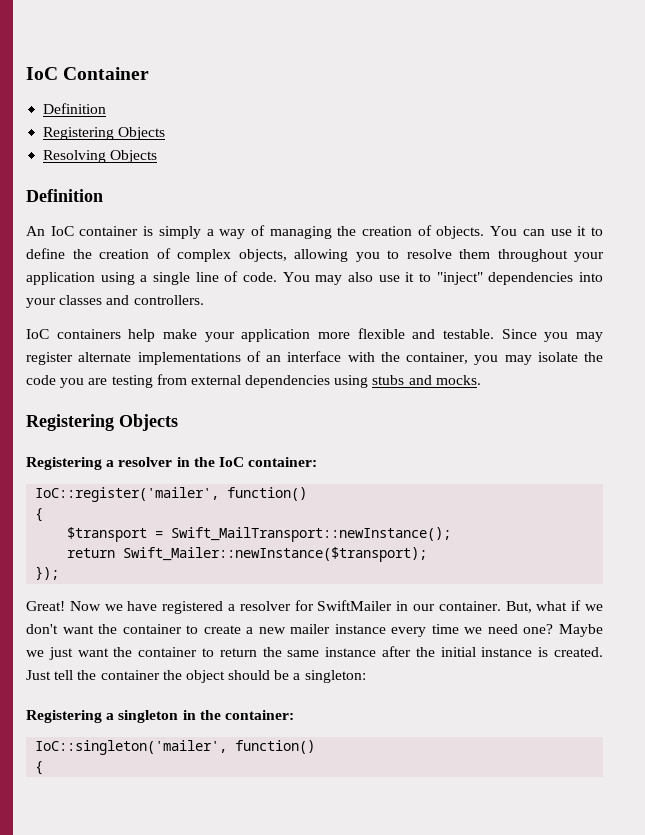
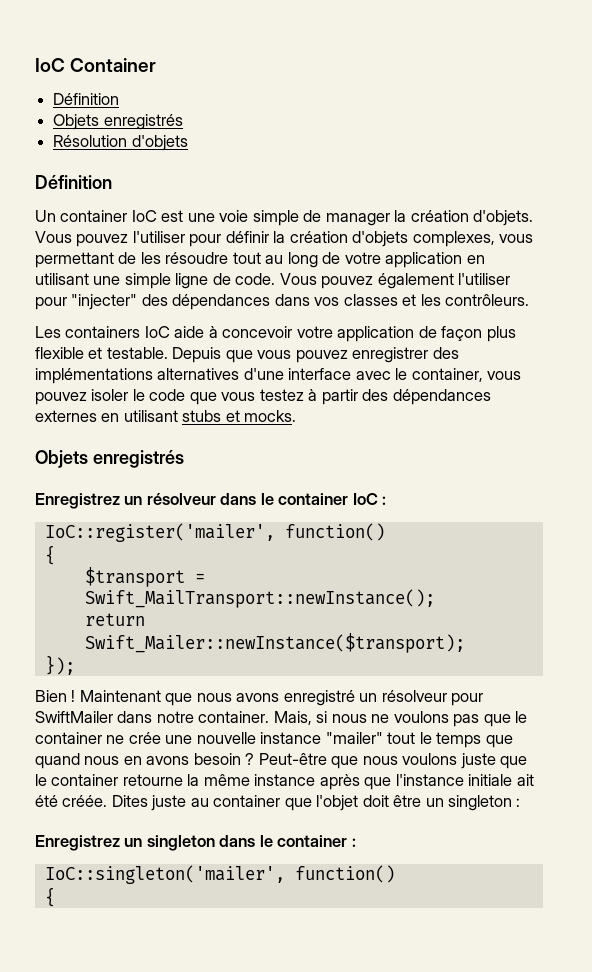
[43,103,107,114] [43,127,166,140] [43,150,158,163] [26,189,103,202] [26,225,603,239] [26,248,604,262] [26,271,604,285] [26,295,204,308] [26,328,603,342] [26,351,603,365] [26,374,481,388] [26,414,178,431] [26,457,318,470] Definition // Registering Objects // Resolving Objects // Definition // An IoC container is simply a way of managing the creation of objects. You can use it to define the creation of complex objects, allowing you to resolve them throughout your application using a single line of code. You may also use it to "inject" dependencies into your classes and controllers. // IoC containers help make your application more flexible and testable. Since you may register alternate implementations of an interface with the container, you may isolate the code you are testing from external dependencies using stubs and mocks. // Registering Objects // Registering a resolver in the IoC container: -> [53,93,120,105] [53,114,183,130] [53,135,188,151] [35,175,112,189] [35,210,534,226] [35,231,534,247] [35,252,485,268] [35,273,511,289] [35,294,530,310] [35,326,516,342] [35,347,459,363] [35,368,522,384] [35,389,491,405] [35,410,297,422] [35,450,184,468] [35,493,387,509] Définition // Objets enregistrés // Résolution d'objets // Définition // Un container IoC est une voie simple de manager la création d'objets. Vous pouvez l'utiliser pour définir la création d'objets complexes, vous permettant de les résoudre tout au long de votre application en utilisant une simple ligne de code. Vous pouvez également l'utiliser pour "injecter" des dépendances dans vos classes et les contrôleurs. // Les containers IoC aide à concevoir votre application de façon plus flexible et testable. Depuis que vous pouvez enregistrer des implémentations alternatives d'une interface avec le container, vous pouvez isoler le code que vous testez à partir des dépendances externes en utilisant stubs et mocks. // Objets enregistrés // Enregistrez un résolveur dans le container IoC :
[26,600,603,614] [26,624,604,637] [26,646,603,660] [26,670,366,683] [26,710,294,723] Great! Now we have registered a resolver for SwiftMailer in our container. But, what if we don't want the container to create a new mailer instance every time we need one? Maybe we just want the container to return the same instance after the initial instance is created. Just tell the container the object should be a singleton: // Registering a singleton in the container: -> [35,690,484,706] [35,711,528,727] [35,732,513,748] [35,753,528,769] [35,774,534,790] [35,795,521,811] [35,835,356,851] Bien ! Maintenant que nous avons enregistré un résolveur pour SwiftMailer dans notre container. Mais, si nous ne voulons pas que le container ne crée une nouvelle instance "mailer" tout le temps que quand nous en avons besoin ? Peut-être que nous voulons juste que le container retourne la même instance après que l'instance initiale ait été créée. Dites juste au container que l'objet doit être un singleton : // Enregistrez un singleton dans le container :

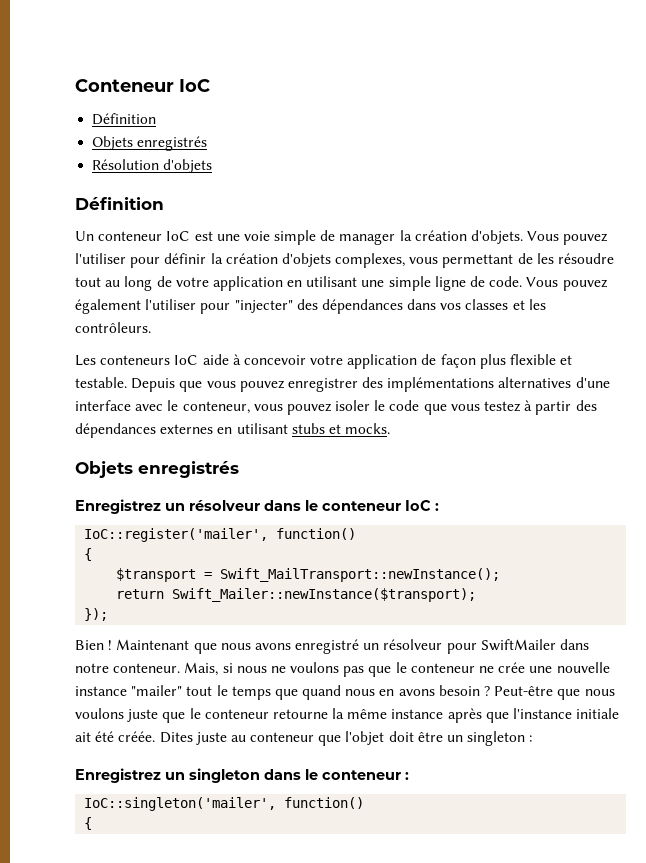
[35,58,157,72] IoC Container -> [75,79,210,92] Conteneur IoC
[60,210,128,222] container -> [98,231,163,241] conteneur
[65,326,141,338] containers -> [100,355,171,365] conteneurs
[411,368,483,382] container, -> [182,401,250,414] conteneur,
[278,493,349,505] container -> [322,501,401,511] conteneur
[198,711,270,723] container. -> [113,663,181,673] conteneur.
[35,732,102,744] container -> [410,663,475,673] conteneur
[51,774,119,786] container -> [204,709,269,719] conteneur
[213,795,281,807] container -> [250,732,315,742] conteneur
[277,835,348,847] container -> [322,770,401,780] conteneur

